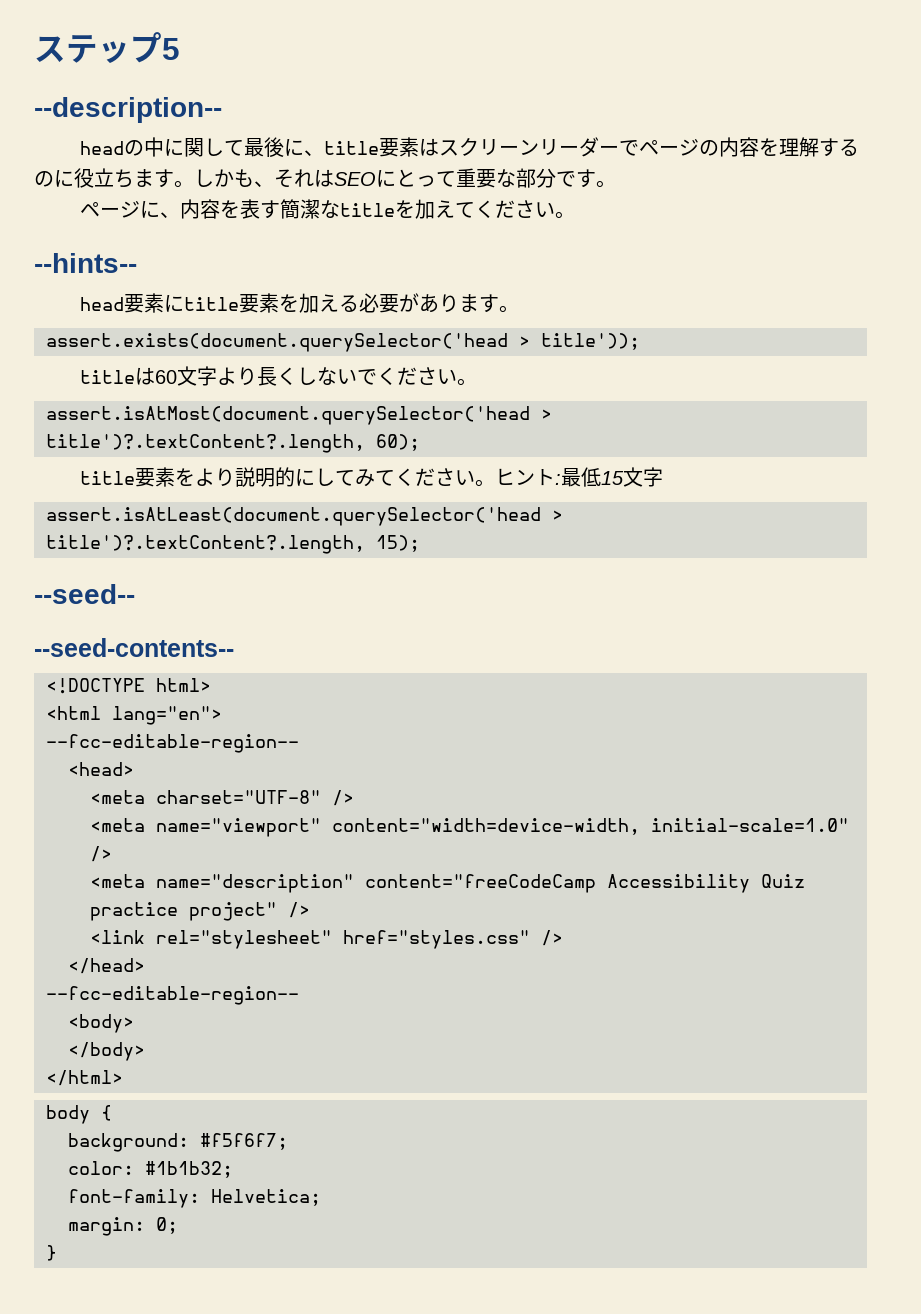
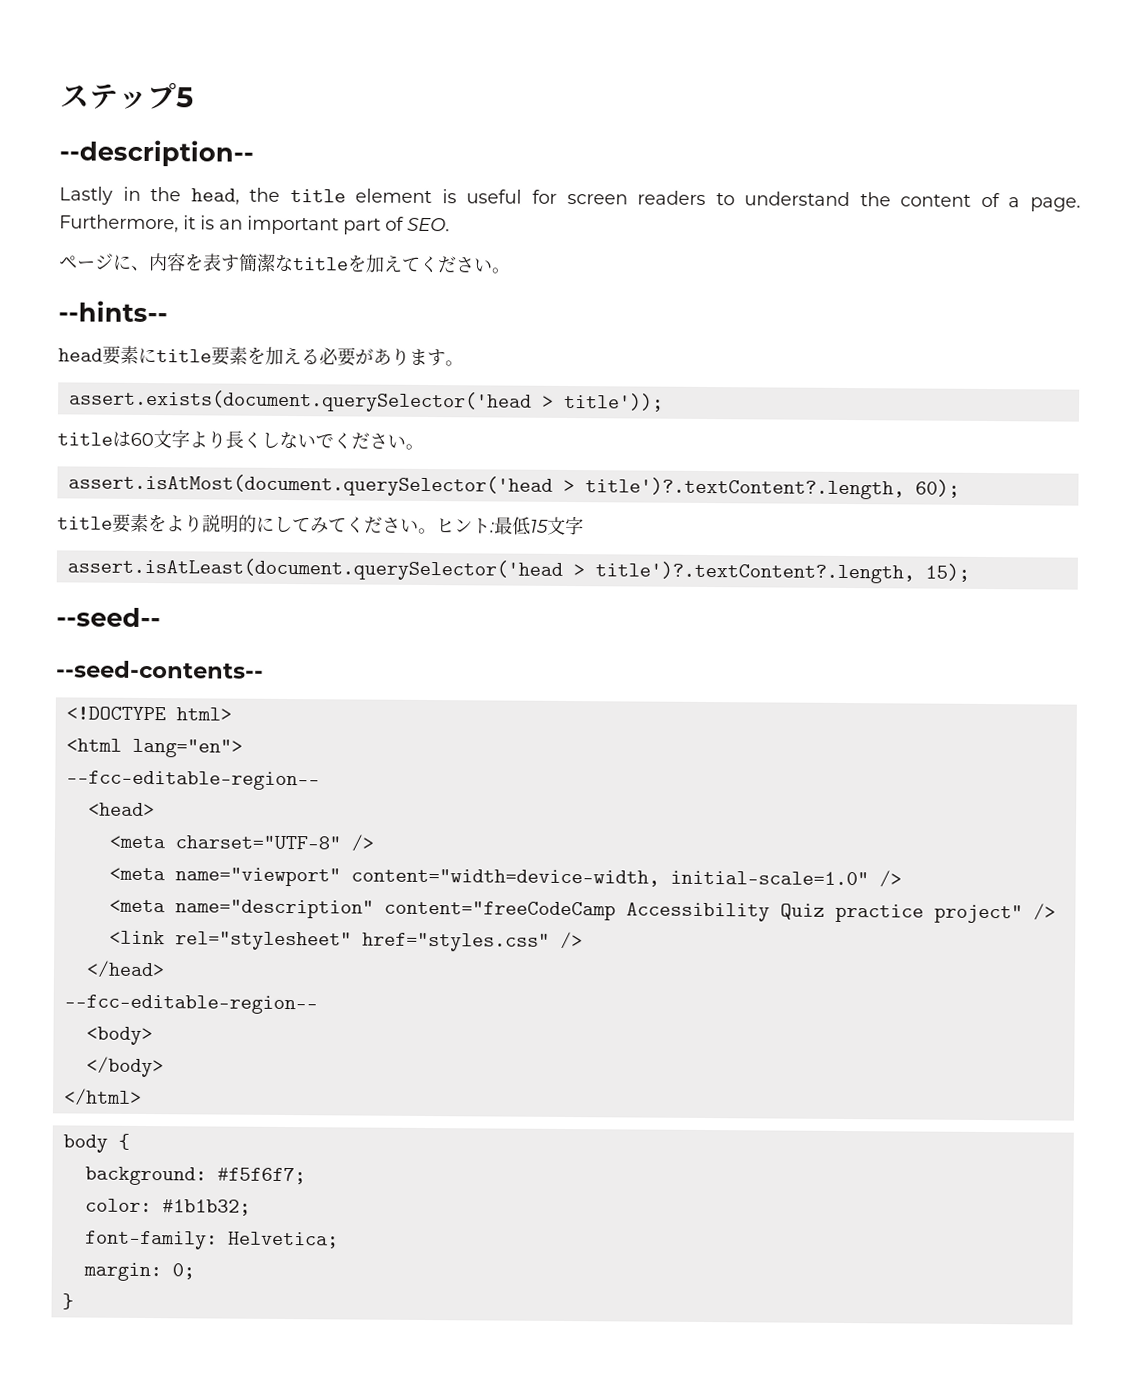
[80,137,860,157] [34,168,616,188] headの中に関して最後に、title要素はスクリーンリーダーでページの内容を理解するのに役立ちます。しかも、それはSEOにとって重要な部分です。 -> [59,186,1081,212] [59,214,450,235] Lastly in the head, the title element is useful for screen readers to understand the content of a page. Furthermore, it is an important part of SEO.

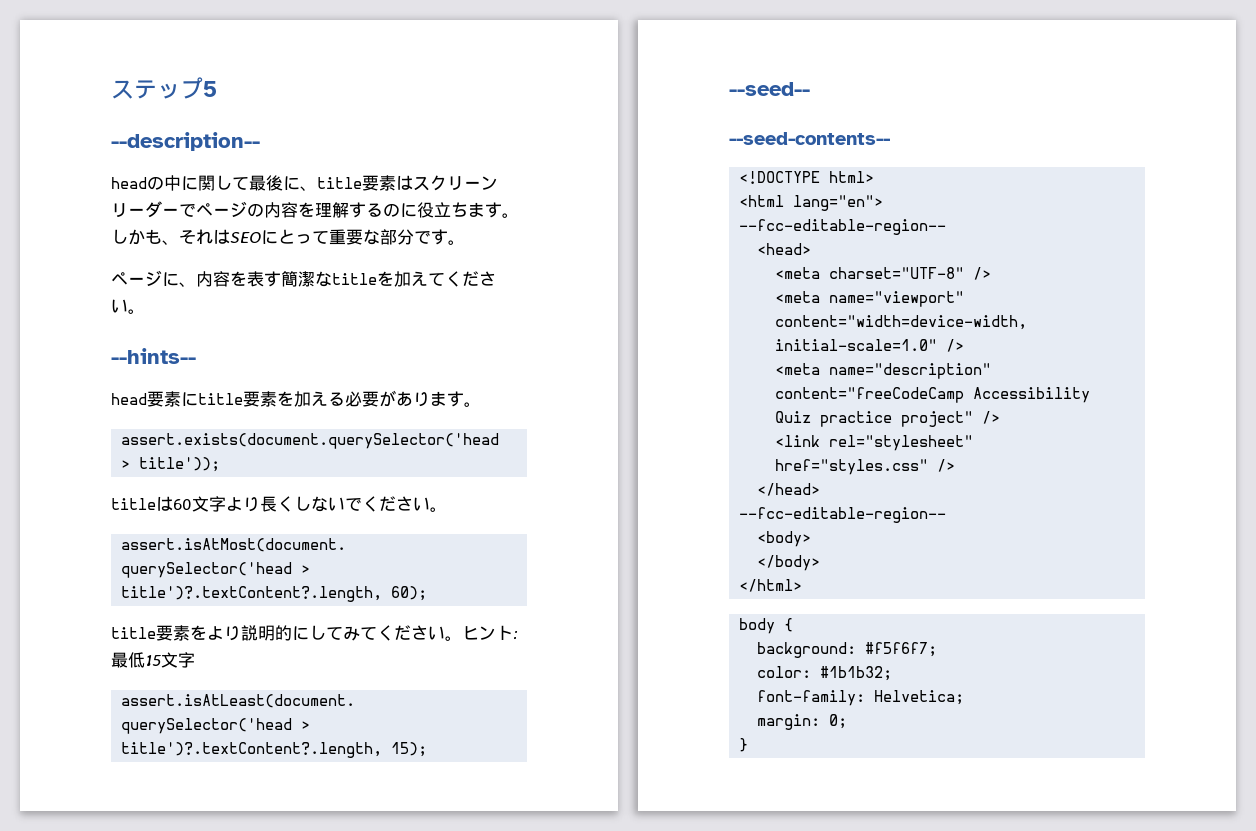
[59,186,1081,212] [59,214,450,235] Lastly in the head, the title element is useful for screen readers to understand the content of a page. Furthermore, it is an important part of SEO. -> [111,175,498,191] [111,201,519,218] [111,229,465,245] headの中に関して最後に、title要素はスクリーンリーダーでページの内容を理解するのに役立ちます。しかも、それはSEOにとって重要な部分です。

